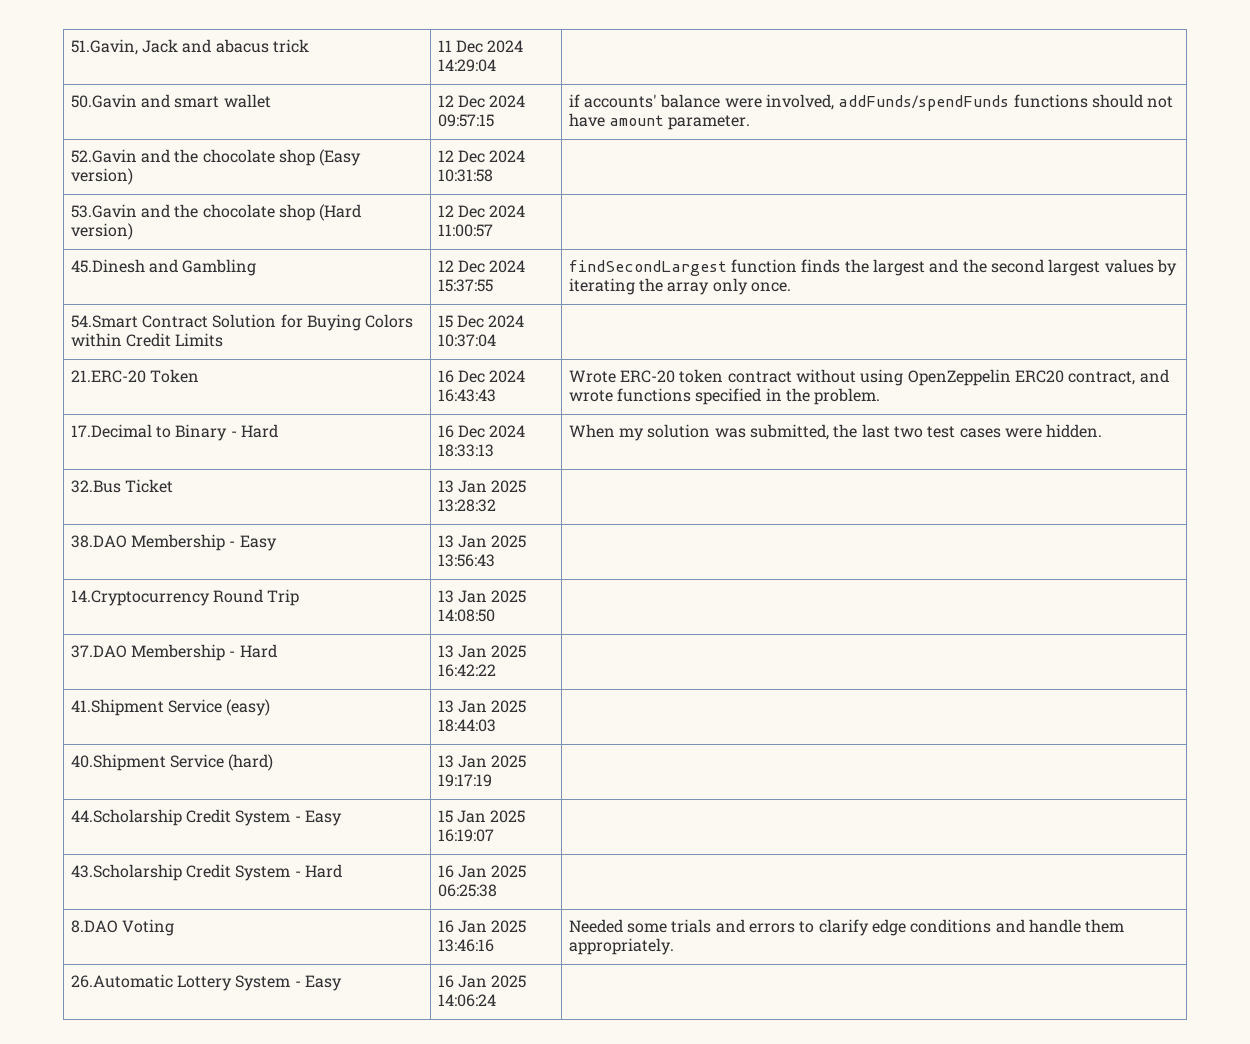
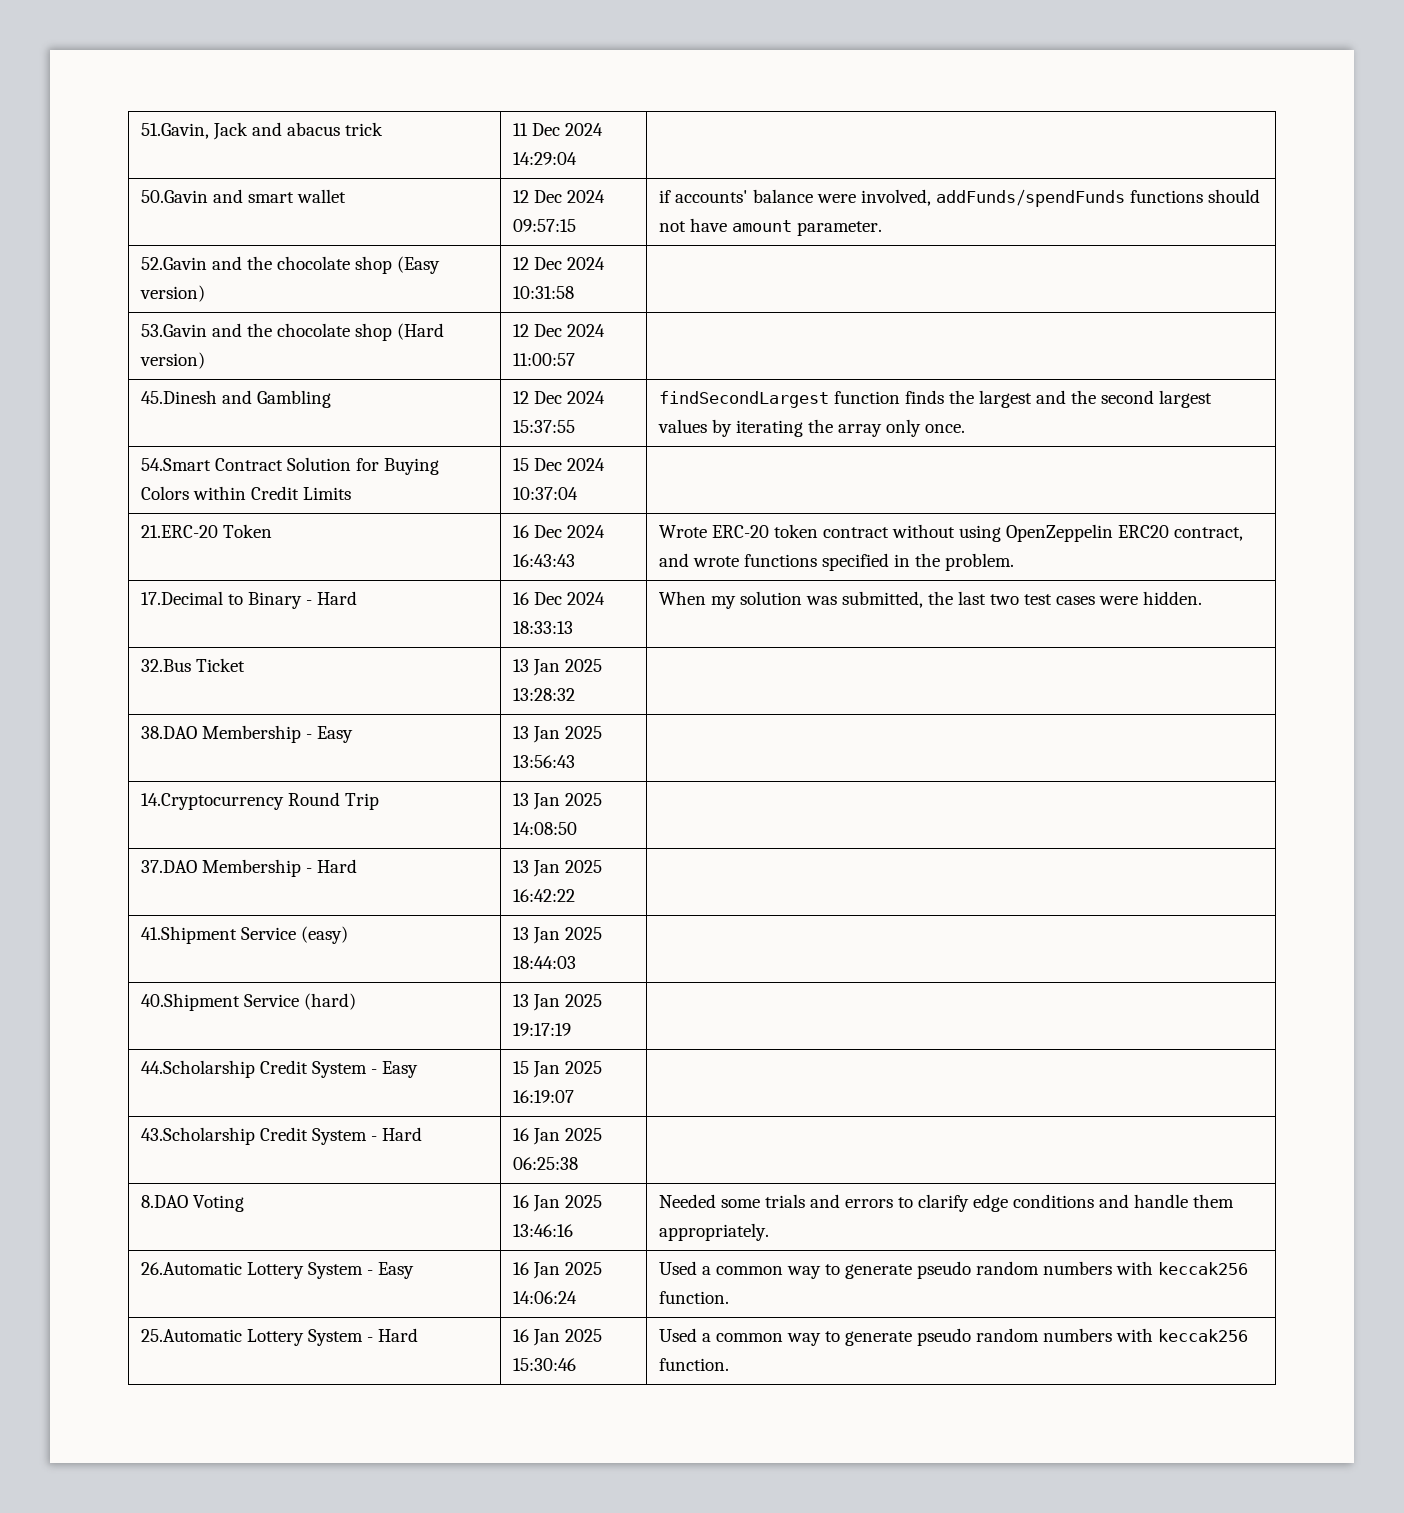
(496, 1000) none -> [659,1261,1249,1279] [659,1291,730,1304] [141,1328,419,1346] [513,1329,603,1346] [513,1358,577,1371] [659,1328,1249,1346] [659,1358,730,1371] Used a common way to generate pseudo random numbers with keccak256 function. // 25.Automatic Lottery System - Hard | 16 Jan 2025 15:30:46 | Used a common way to generate pseudo random numbers with keccak256 function.

